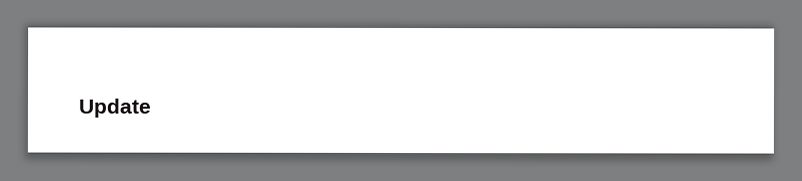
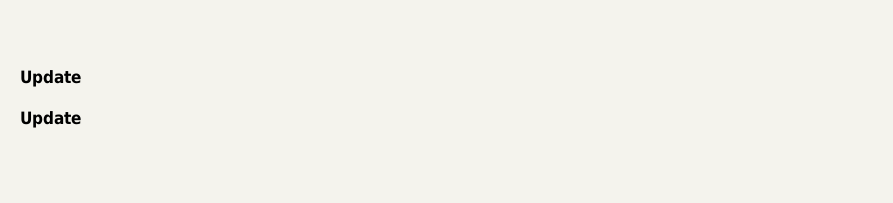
[78,98,151,118] Update -> [20,70,81,87] [20,111,81,128] Update // Update

